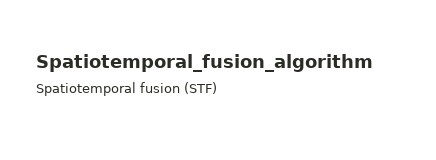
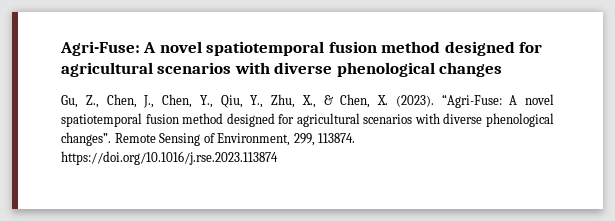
[36,54,373,72] [36,82,217,96] Spatiotemporal_fusion_algorithm // Spatiotemporal fusion (STF) -> [60,41,543,56] [61,62,503,77] [61,94,554,108] [61,113,554,127] [61,132,356,146] [61,151,278,165] Agri-Fuse: A novel spatiotemporal fusion method designed for agricultural scenarios with diverse phenological changes // Gu, Z., Chen, J., Chen, Y., Qiu, Y., Zhu, X., & Chen, X. (2023). “Agri-Fuse: A novel spatiotemporal fusion method designed for agricultural scenarios with diverse phenological changes”. Remote Sensing of Environment, 299, 113874. https://doi.org/10.1016/j.rse.2023.113874

